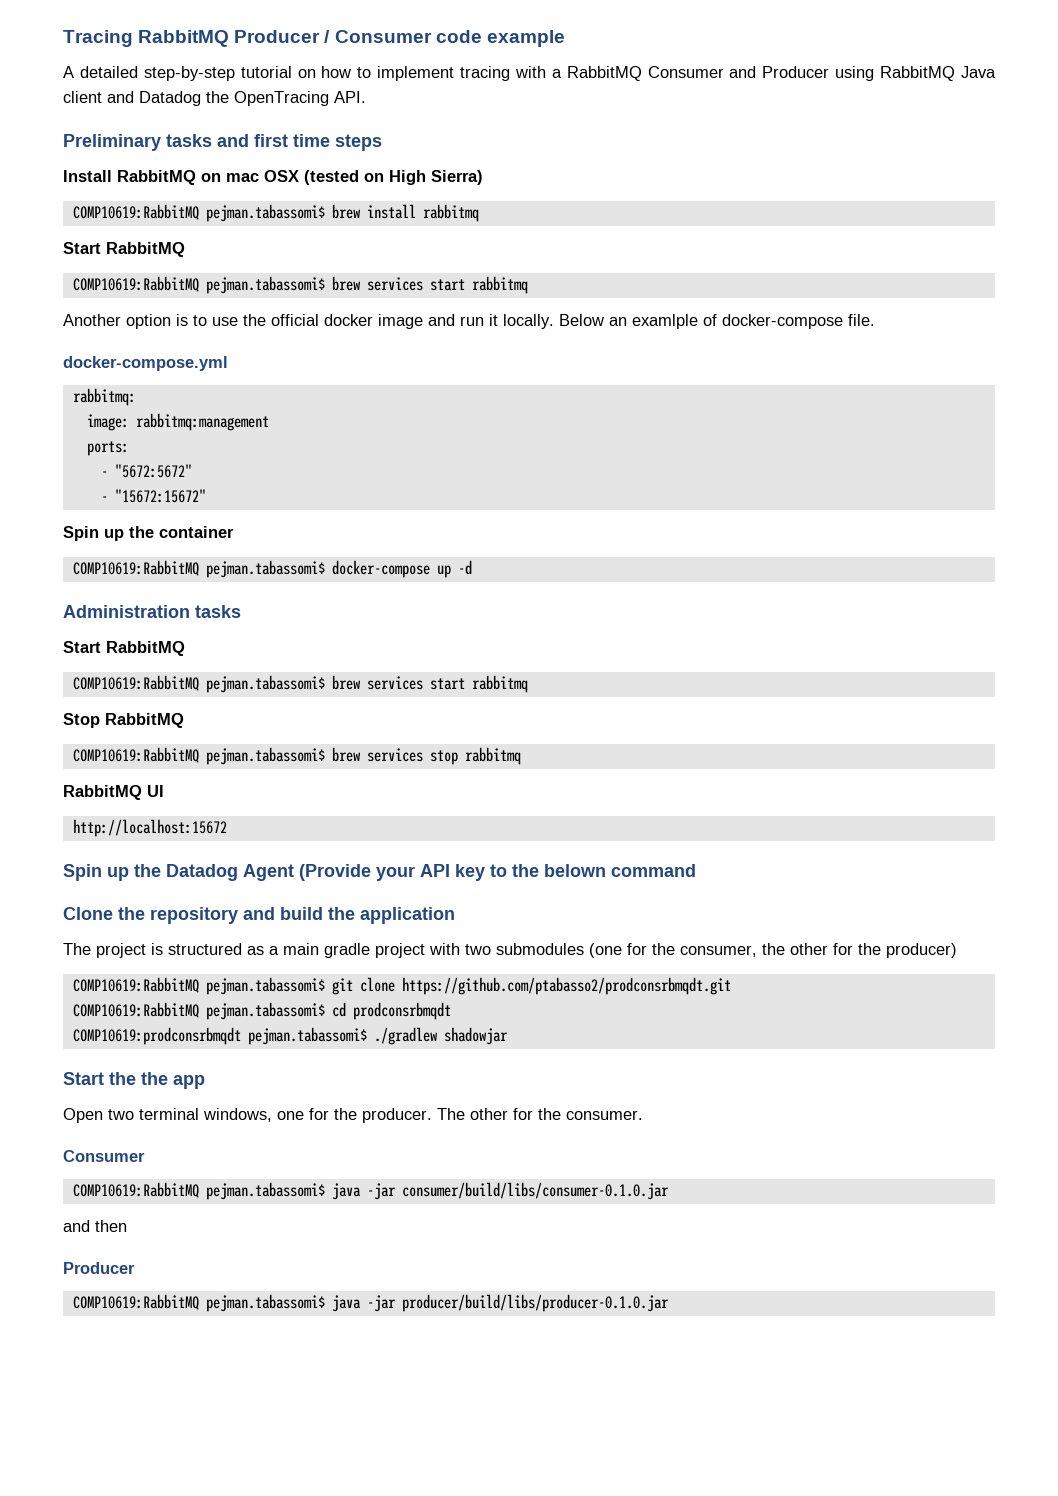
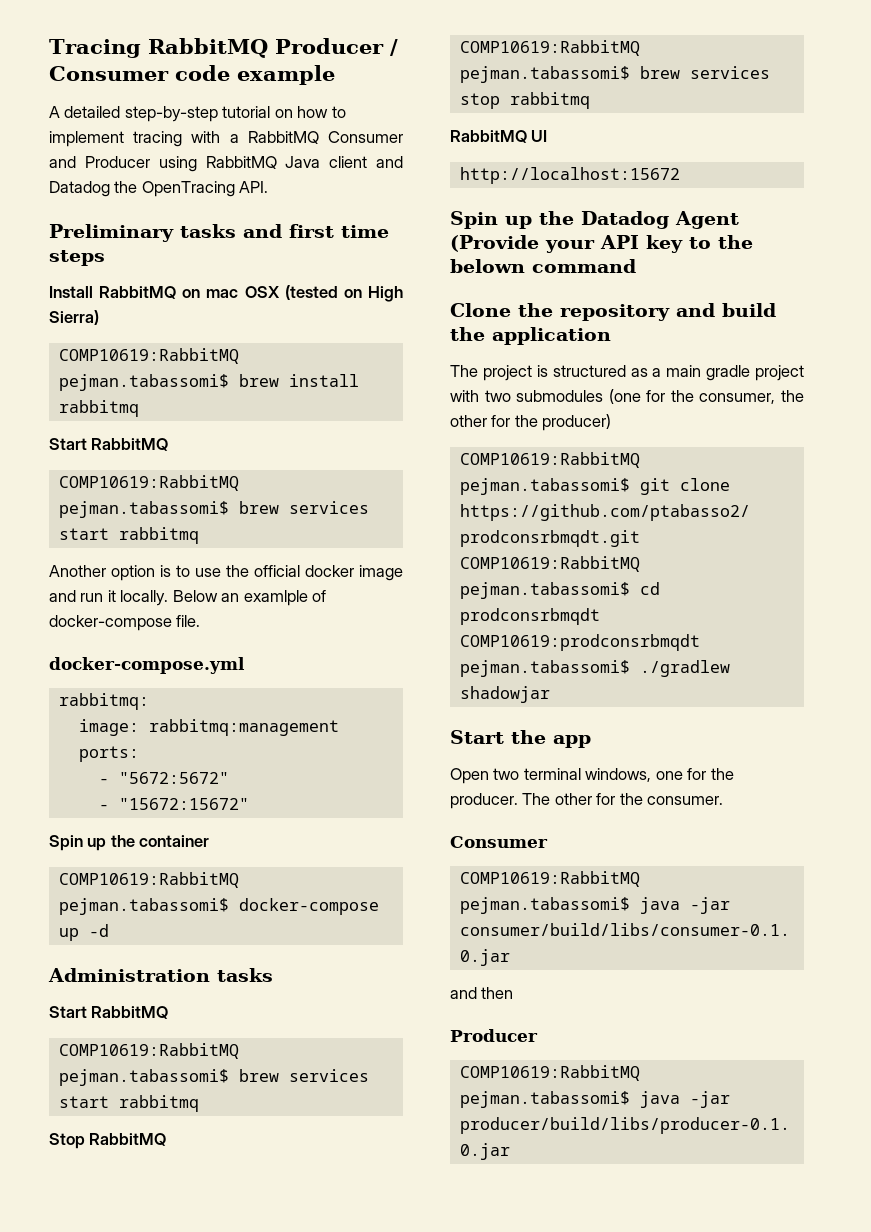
[141,1072,168,1085] the -> (546, 737) none

